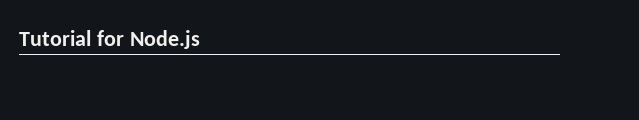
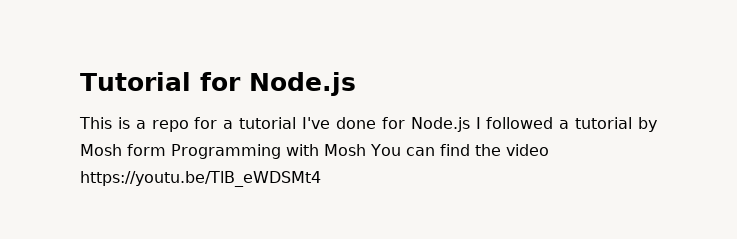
(200, 39) none -> [79,117,658,132] [80,144,549,159] [80,171,321,187] // This is a repo for a tutorial I've done for Node.js I followed a tutorial by Mosh form Programming with Mosh You can find the video https://youtu.be/TlB_eWDSMt4

